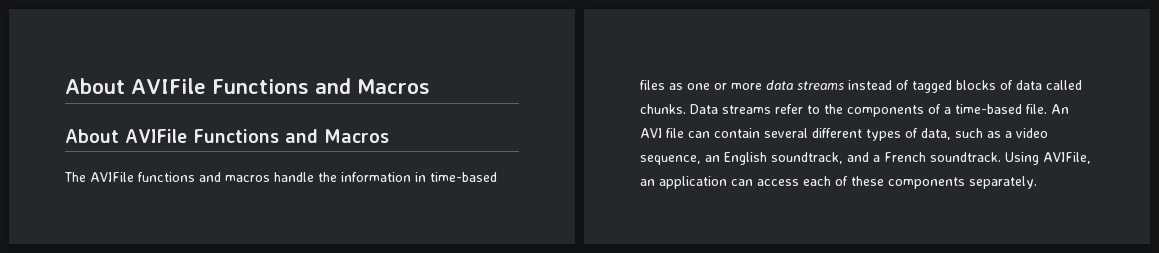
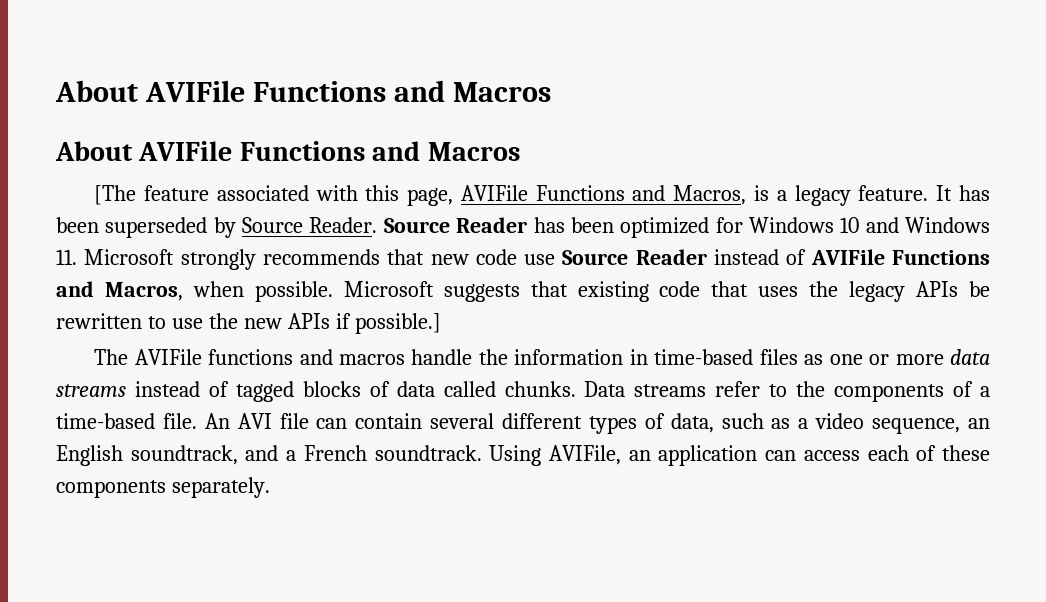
(389, 136) none -> [94,185,991,206] [56,217,991,238] [56,249,990,270] [56,281,991,302] [56,313,441,334] // [The feature associated with this page, AVIFile Functions and Macros, is a legacy feature. It has been superseded by Source Reader. Source Reader has been optimized for Windows 10 and Windows 11. Microsoft strongly recommends that new code use Source Reader instead of AVIFile Functions and Macros, when possible. Microsoft suggests that existing code that uses the legacy APIs be rewritten to use the new APIs if possible.]

